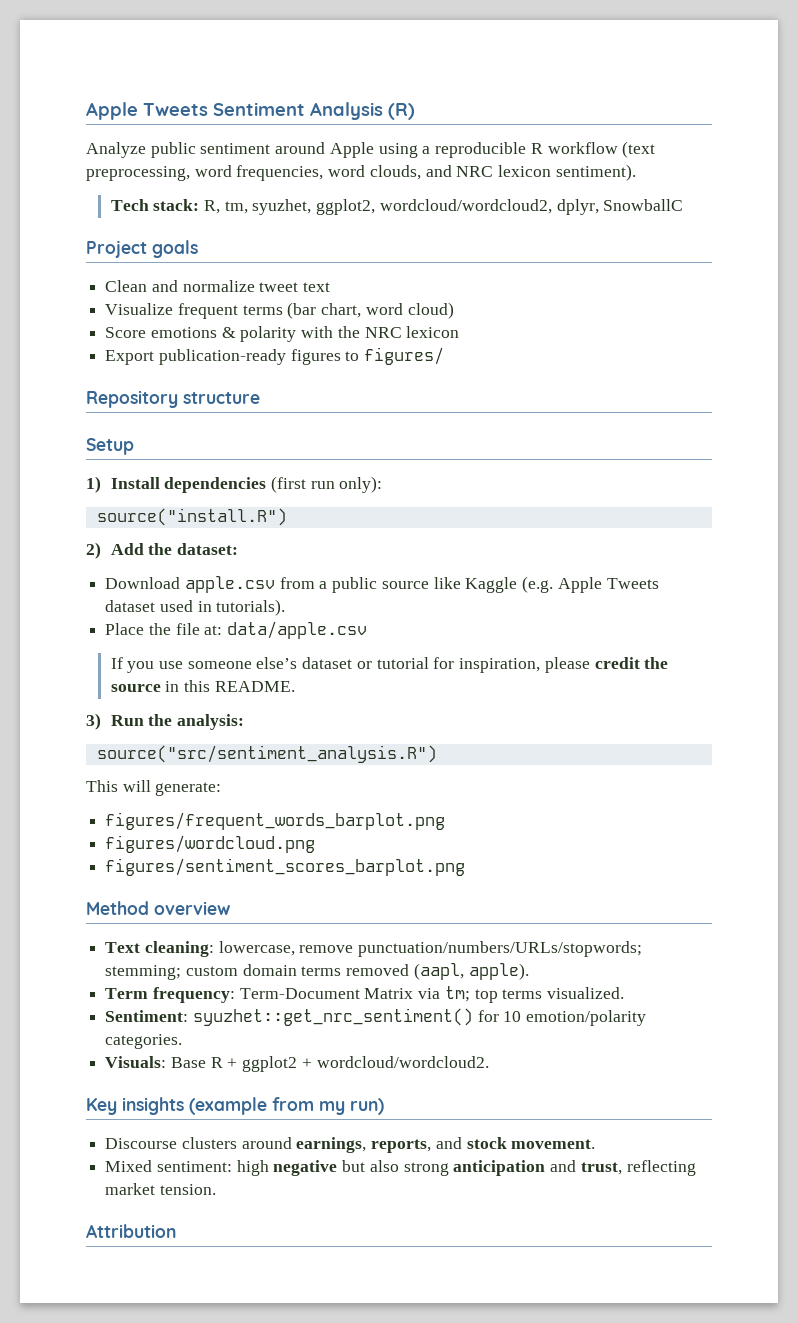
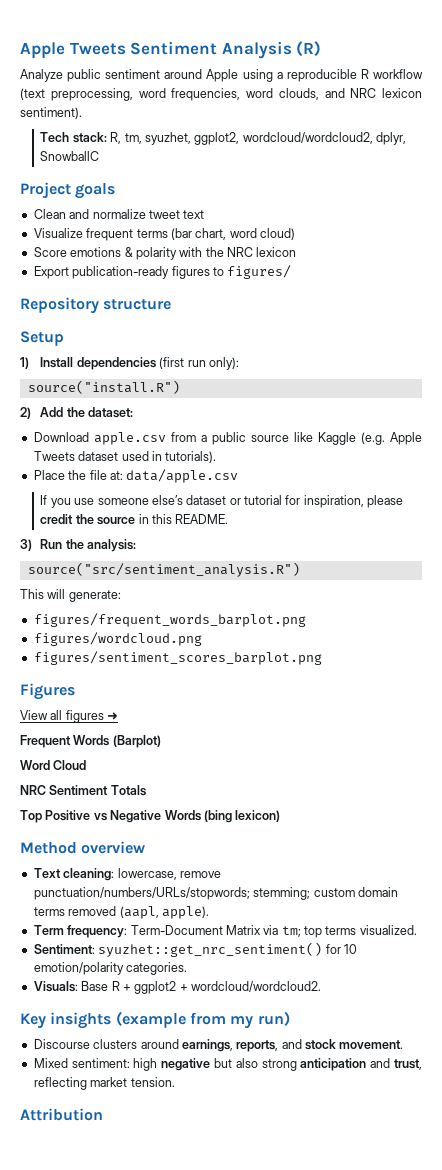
(466, 867) none -> [20,683,75,700] [20,710,119,723] [20,735,161,748] [20,760,87,770] [20,785,146,796] [20,810,281,823] // Figures // View all figures ➜ // Frequent Words (Barplot) // Word Cloud // NRC Sentiment Totals // Top Positive vs Negative Words (bing lexicon)

